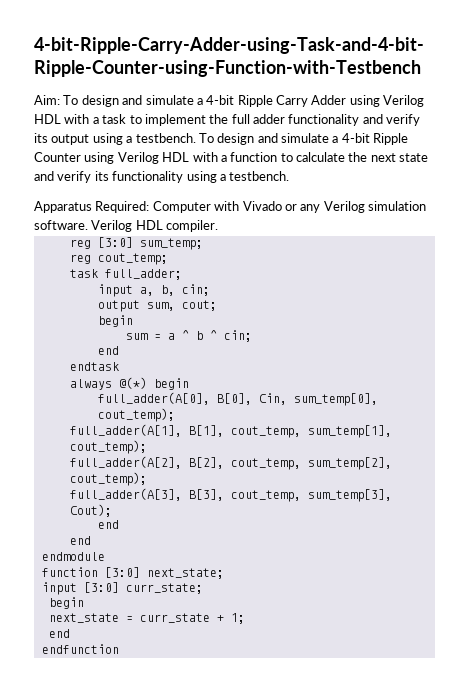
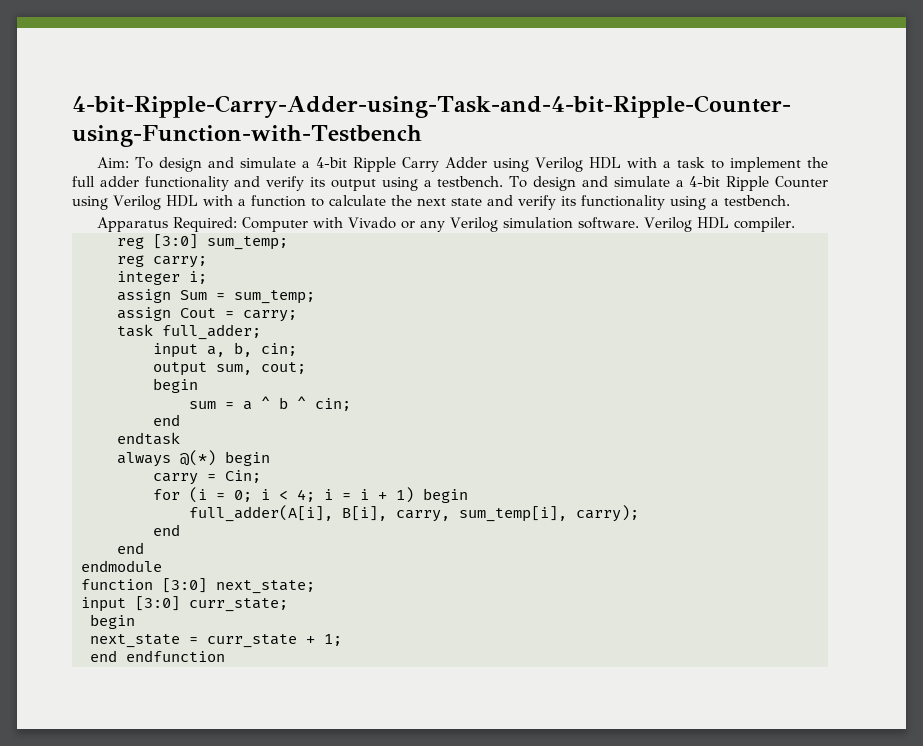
[97,253,168,265] cout_temp; -> [153,256,207,268] [117,271,207,285] [117,289,315,304] [117,307,297,322] carry; // integer i; // assign Sum = sum_temp; // assign Cout = carry;
[97,392,378,406] [97,408,175,422] [69,424,392,438] [69,440,147,454] [69,456,392,470] [69,472,147,486] [69,488,392,502] [69,504,112,517] full_adder(A[0], B[0], Cin, sum_temp[0], cout_temp); // full_adder(A[1], B[1], cout_temp, sum_temp[1], cout_temp); // full_adder(A[2], B[2], cout_temp, sum_temp[2], cout_temp); // full_adder(A[3], B[3], cout_temp, sum_temp[3], Cout); -> [153,470,261,485] [153,487,468,503] [189,505,639,522] carry = Cin; // for (i = 0; i < 4; i = i + 1) begin // full_adder(A[i], B[i], carry, sum_temp[i], carry);
(70, 633) // -> (117, 656) none

